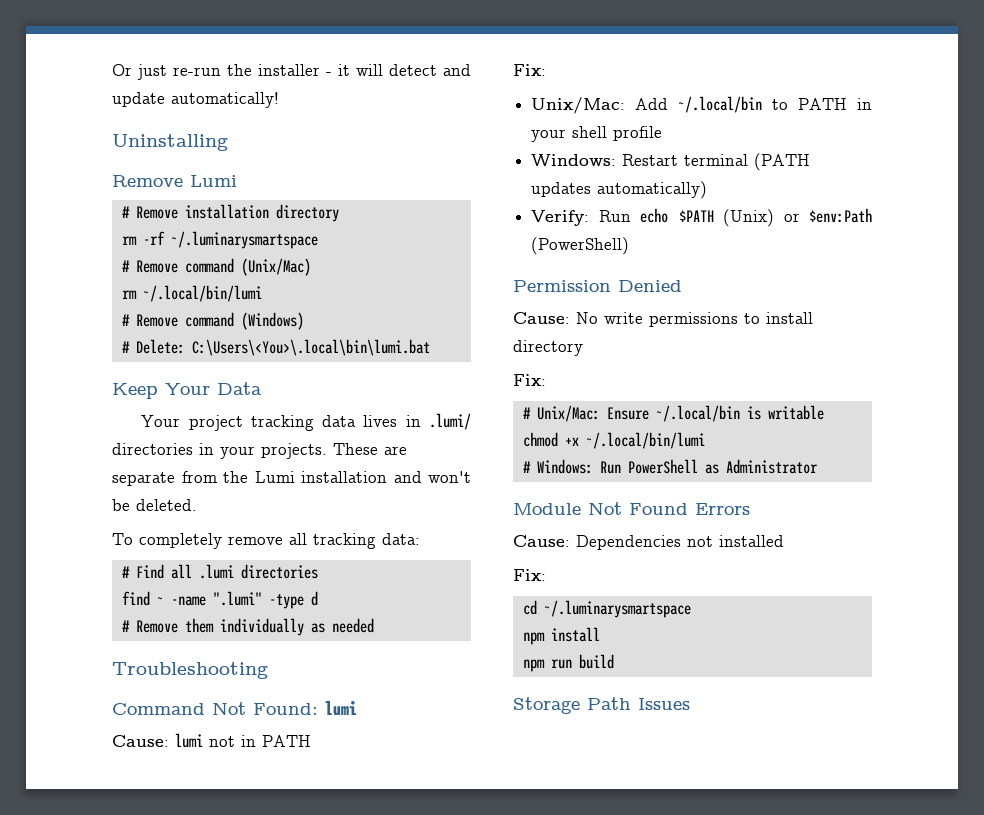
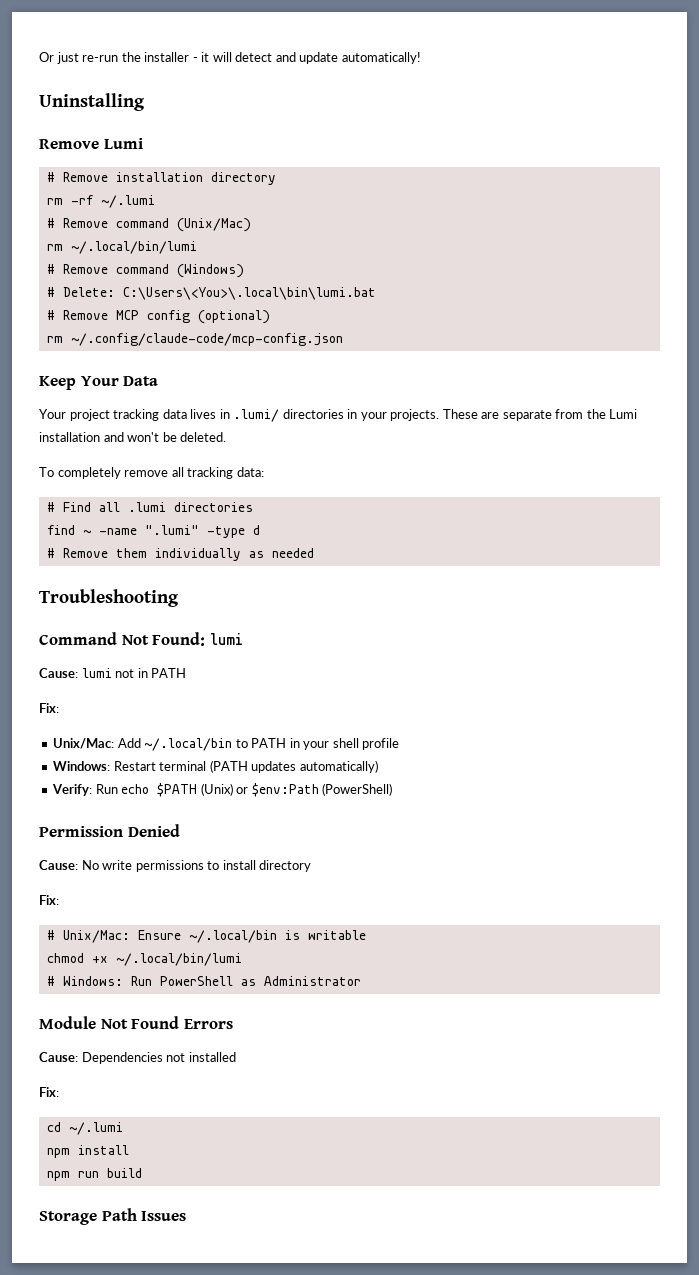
[170,231,318,249] ~/.luminarysmartspace -> [100,195,155,208] ~/.lumi
(430, 347) none -> [46,310,270,324] [46,333,343,346] // # Remove MCP config (optional) // rm ~/.config/claude-code/mcp-config.json
[543,600,691,618] ~/.luminarysmartspace -> [68,1122,123,1135] ~/.lumi

